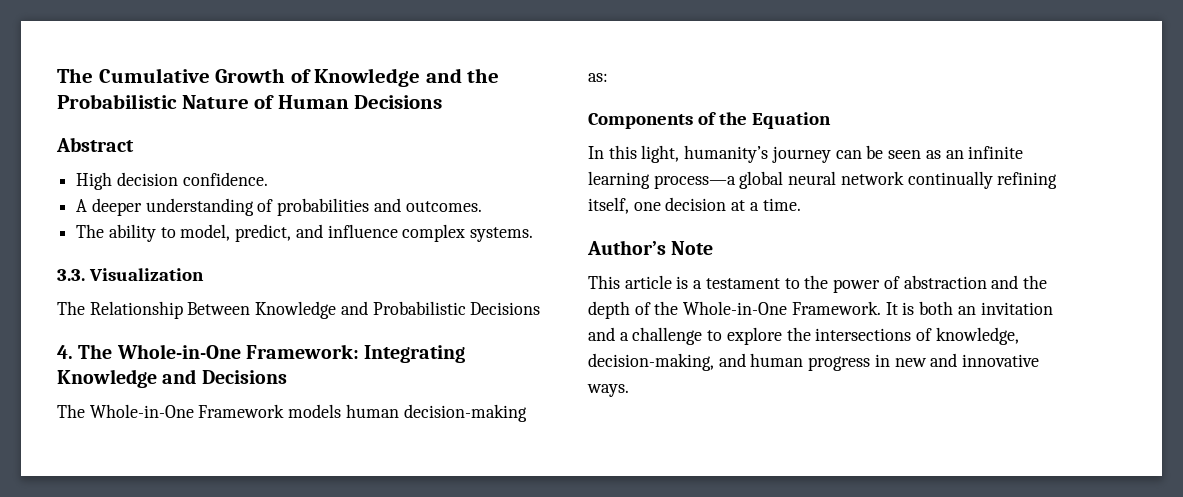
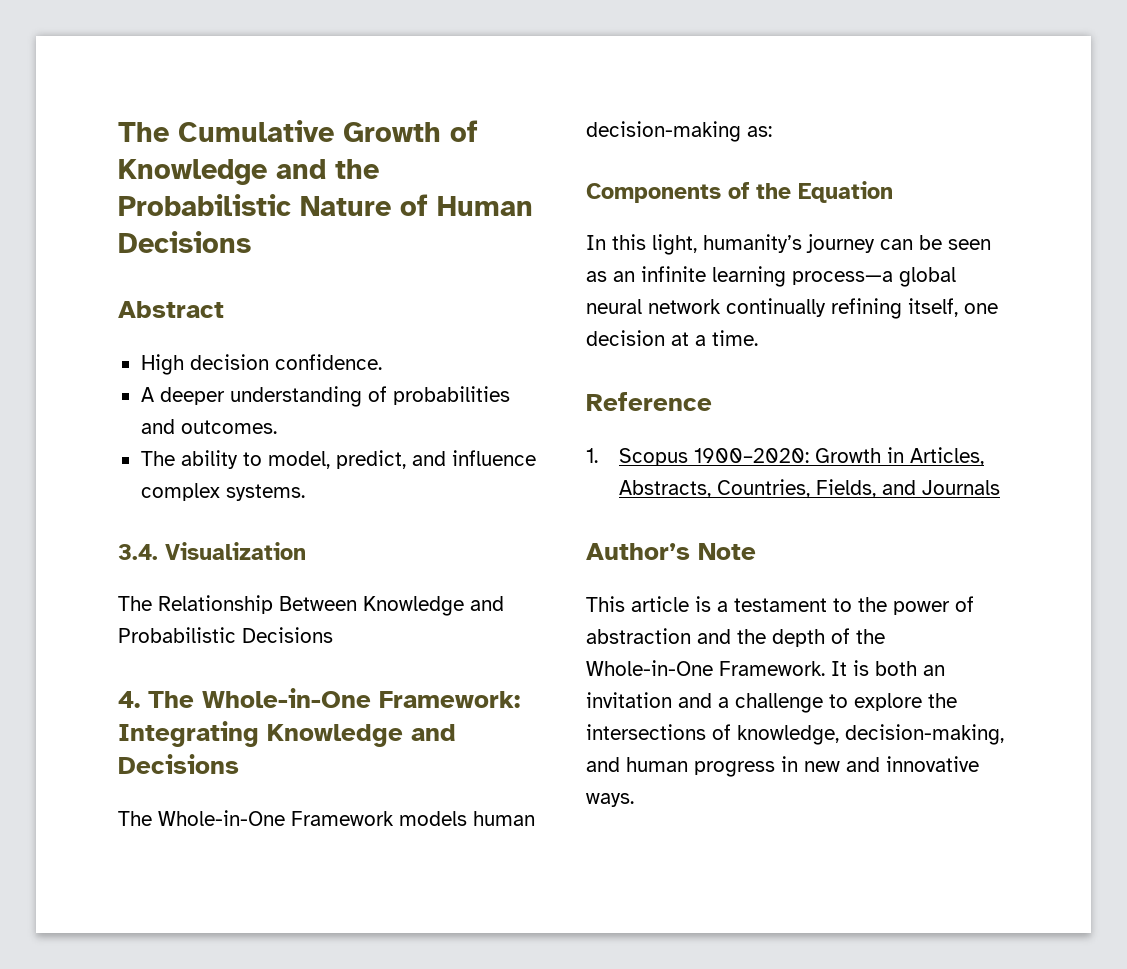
[57,269,85,281] 3.3. -> [118,544,158,560] 3.4.
(801, 204) none -> [586,392,712,411] [586,447,984,466] [618,479,1000,498] // Reference // 1. Scopus 1900–2020: Growth in Articles, Abstracts, Countries, Fields, and Journals

